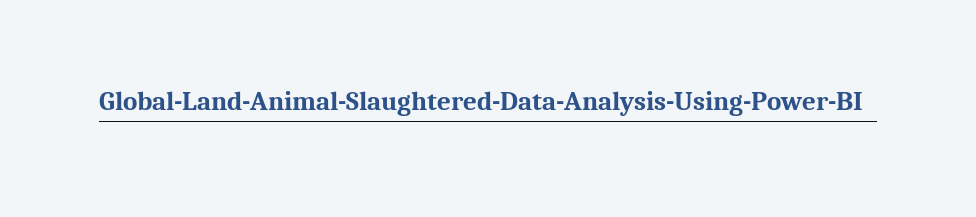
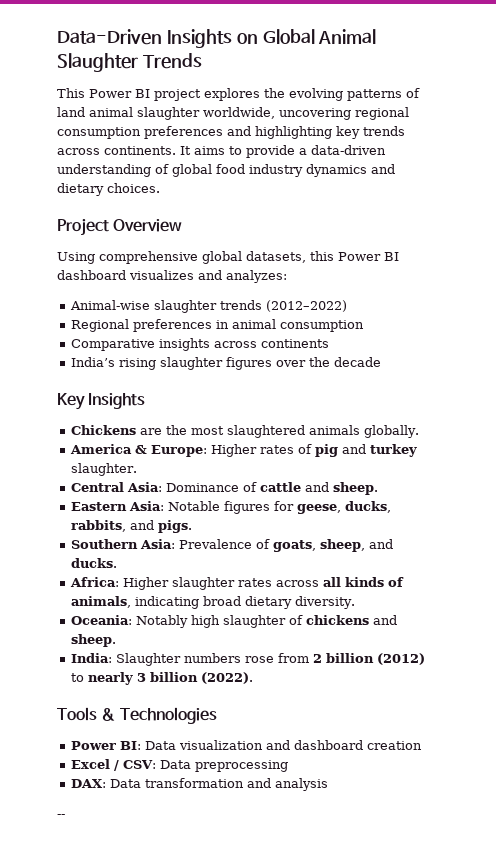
[99,91,863,116] Global-Land-Animal-Slaughtered-Data-Analysis-Using-Power-BI -> [57,29,377,48] [57,53,202,72] [57,88,420,101] [57,107,409,120] [57,126,405,139] [57,145,386,158] [57,164,395,177] [57,183,160,196] [57,218,183,236] [57,251,399,264] [57,270,287,283] [69,300,347,313] [70,319,364,332] [70,338,329,351] [70,357,381,370] [57,393,146,410] [70,425,419,438] [69,444,417,457] [70,463,137,476] [70,482,378,495] [70,501,391,514] [70,520,192,533] [70,539,393,552] [70,558,117,568] [69,577,404,590] [70,596,355,609] [70,615,397,628] [70,634,116,647] [70,653,425,666] [70,672,253,685] [57,707,217,724] [70,740,422,750] [70,759,288,772] [70,778,328,791] [57,814,65,818] Data-Driven Insights on Global Animal Slaughter Trends // This Power BI project explores the evolving patterns of land animal slaughter worldwide, uncovering regional consumption preferences and highlighting key trends across continents. It aims to provide a data-driven understanding of global food industry dynamics and dietary choices. // Project Overview // Using comprehensive global datasets, this Power BI dashboard visualizes and analyzes: // Animal-wise slaughter trends (2012–2022) // Regional preferences in animal consumption // Comparative insights across continents // India’s rising slaughter figures over the decade // Key Insights // Chickens are the most slaughtered animals globally. // America & Europe: Higher rates of pig and turkey slaughter. // Central Asia: Dominance of cattle and sheep. // Eastern Asia: Notable figures for geese, ducks, rabbits, and pigs. // Southern Asia: Prevalence of goats, sheep, and ducks. // Africa: Higher slaughter rates across all kinds of animals, indicating broad dietary diversity. // Oceania: Notably high slaughter of chickens and sheep. // India: Slaughter numbers rose from 2 billion (2012) to nearly 3 billion (2022). // Tools & Technologies // Power BI: Data visualization and dashboard creation // Excel / CSV: Data preprocessing // DAX: Data transformation and analysis // --

